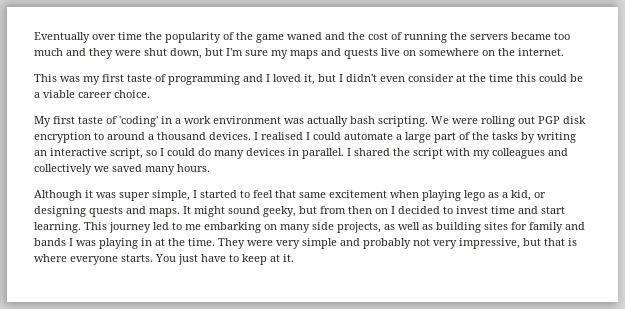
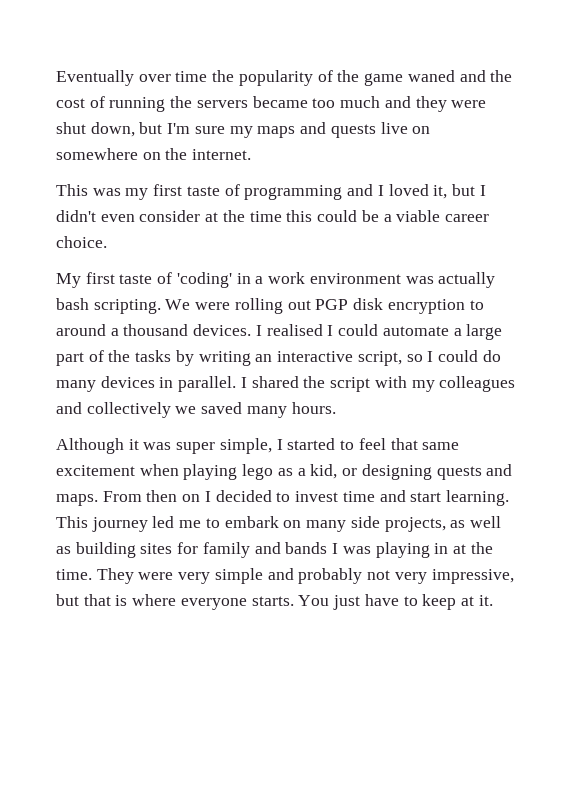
[183,206,346,217] It might sound geeky, but from -> [102,491,142,502] From
[172,222,261,233] to me embarking -> [179,516,279,528] me to embark

